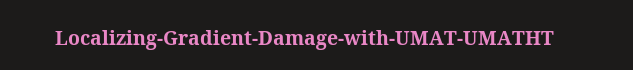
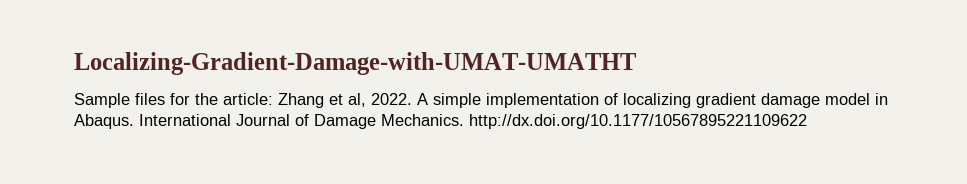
(554, 40) none -> [74,93,888,108] [74,114,807,129] // Sample files for the article: Zhang et al, 2022. A simple implementation of localizing gradient damage model in Abaqus. International Journal of Damage Mechanics. http://dx.doi.org/10.1177/10567895221109622

